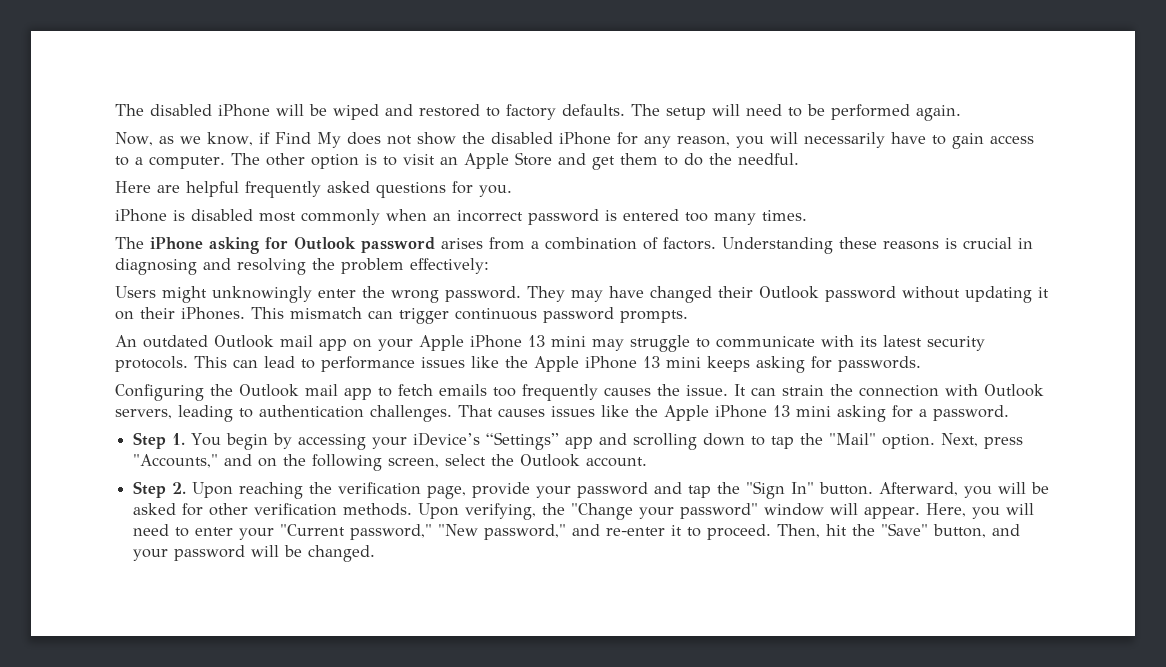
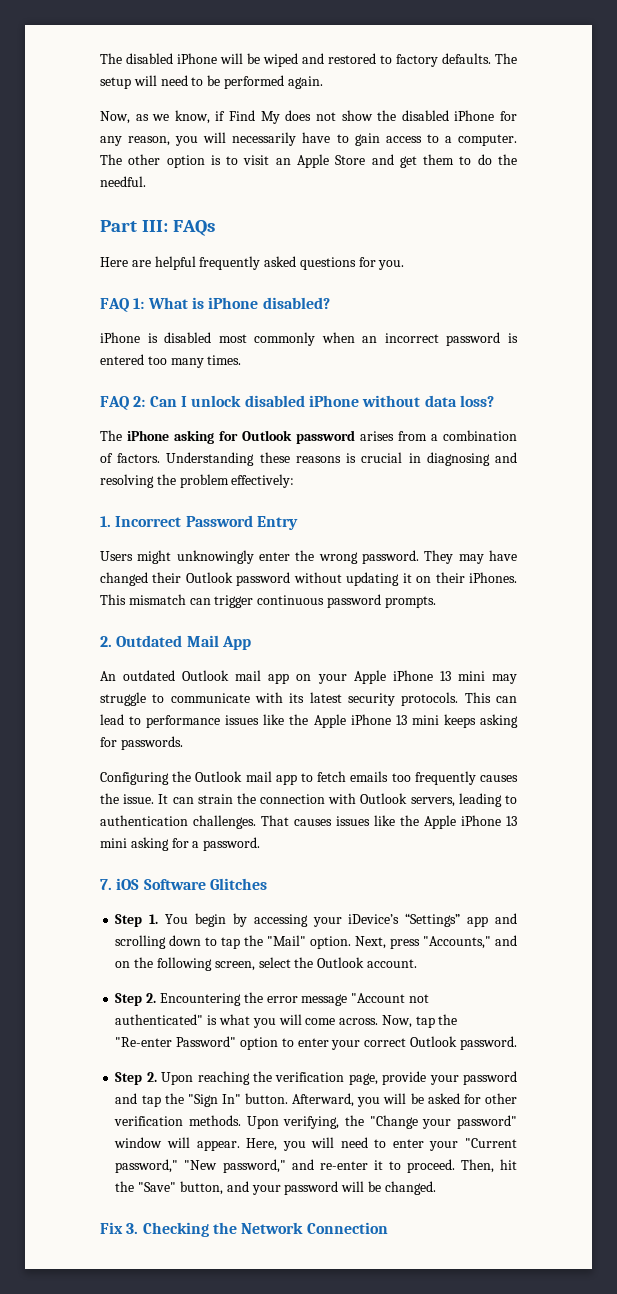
(799, 159) none -> [100,220,216,236] // Part III: FAQs
(512, 191) none -> [100,297,330,312] // FAQ 1: What is iPhone disabled?
(807, 215) none -> [100,395,494,410] // FAQ 2: Can I unlock disabled iPhone without data loss?
(489, 266) none -> [100,515,298,530] // 1. Incorrect Password Entry
(688, 316) none -> [100,635,251,650] // 2. Outdated Mail App
(1009, 413) none -> [100,878,267,890] // 7. iOS Software Glitches
(648, 462) none -> [115,992,429,1006] [115,1014,458,1028] [115,1036,517,1050] // Step 2. Encountering the error message "Account not authenticated" is what you will come across. Now, tap the "Re-enter Password" option to enter your correct Outlook password.
(376, 553) none -> [100,1222,388,1237] // Fix 3. Checking the Network Connection

